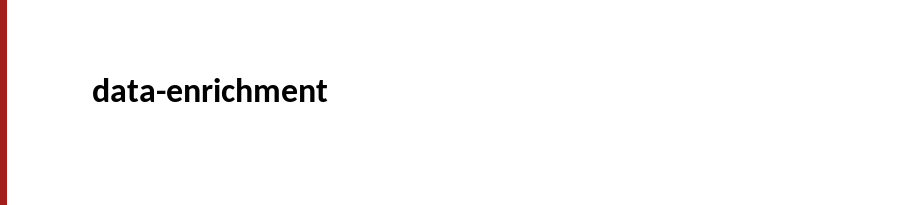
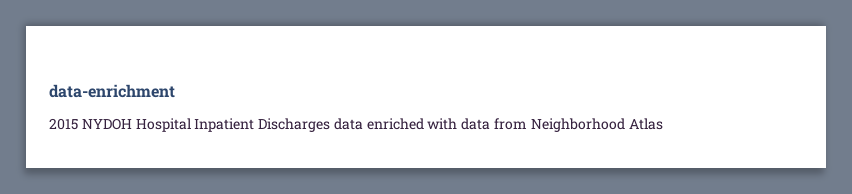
(328, 90) none -> [49,118,663,132] // 2015 NYDOH Hospital Inpatient Discharges data enriched with data from Neighborhood Atlas

